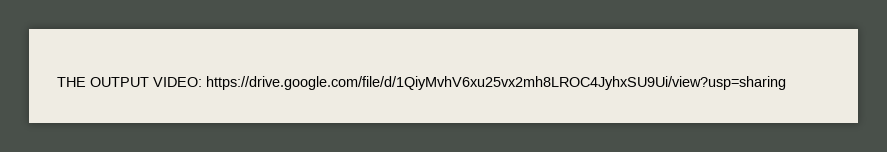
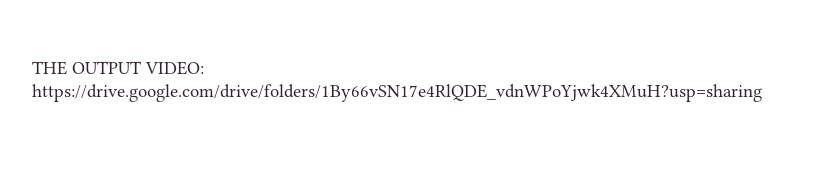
[206,76,786,90] https://drive.google.com/file/d/1QiyMvhV6xu25vx2mh8LROC4JyhxSU9Ui/view?usp=sharing -> [32,84,762,102] https://drive.google.com/drive/folders/1By66vSN17e4RlQDE_vdnWPoYjwk4XMuH?usp=sharing

